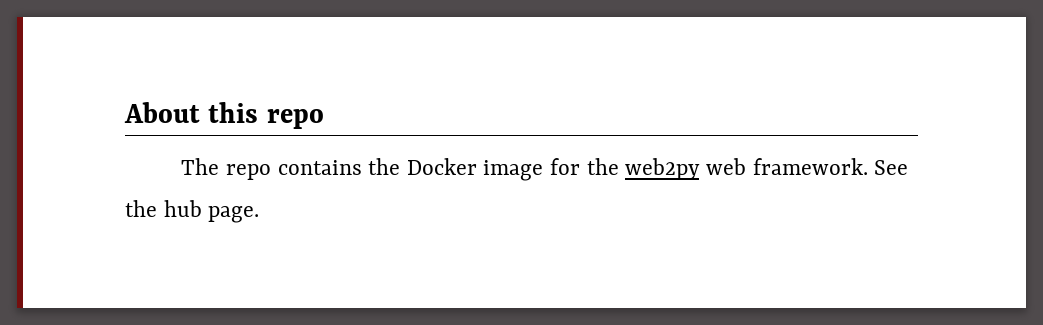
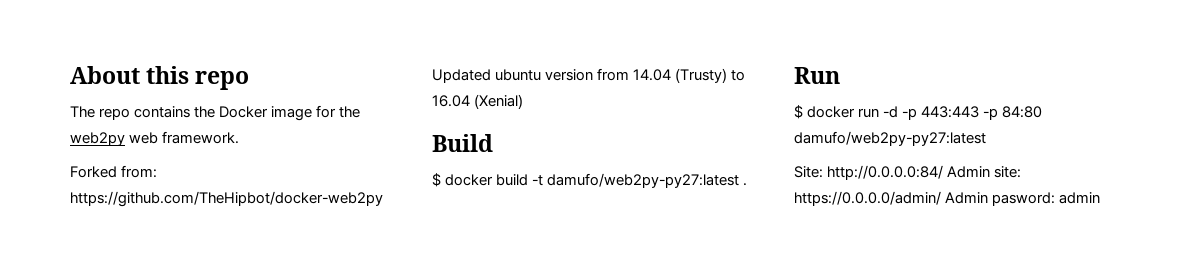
[874,160,909,175] [125,200,260,223] See the hub page. -> [70,165,158,178] [70,191,383,207] [432,68,746,83] [432,94,524,109] [432,134,493,152] [432,173,748,188] [794,67,840,84] [794,105,1043,120] [794,131,986,146] [794,165,1022,180] [794,191,1101,206] // Forked from: https://github.com/TheHipbot/docker-web2py Updated ubuntu version from 14.04 (Trusty) to 16.04 (Xenial) // Build // $ docker build -t damufo/web2py-py27:latest . // Run // $ docker run -d -p 443:443 -p 84:80 damufo/web2py-py27:latest // Site: http://0.0.0.0:84/ Admin site: https://0.0.0.0/admin/ Admin pasword: admin

